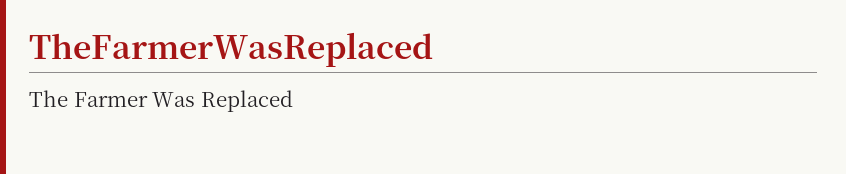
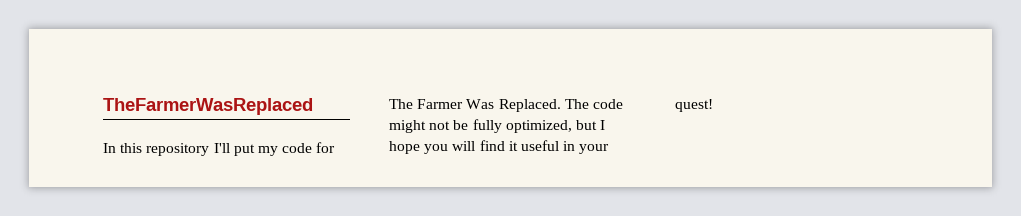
[29,90,293,112] The Farmer Was Replaced -> [103,142,336,156] [389,99,623,112] [389,119,606,133] [389,140,610,154] [675,99,713,112] In this repository I'll put my code for The Farmer Was Replaced. The code might not be fully optimized, but I hope you will find it useful in your quest!

